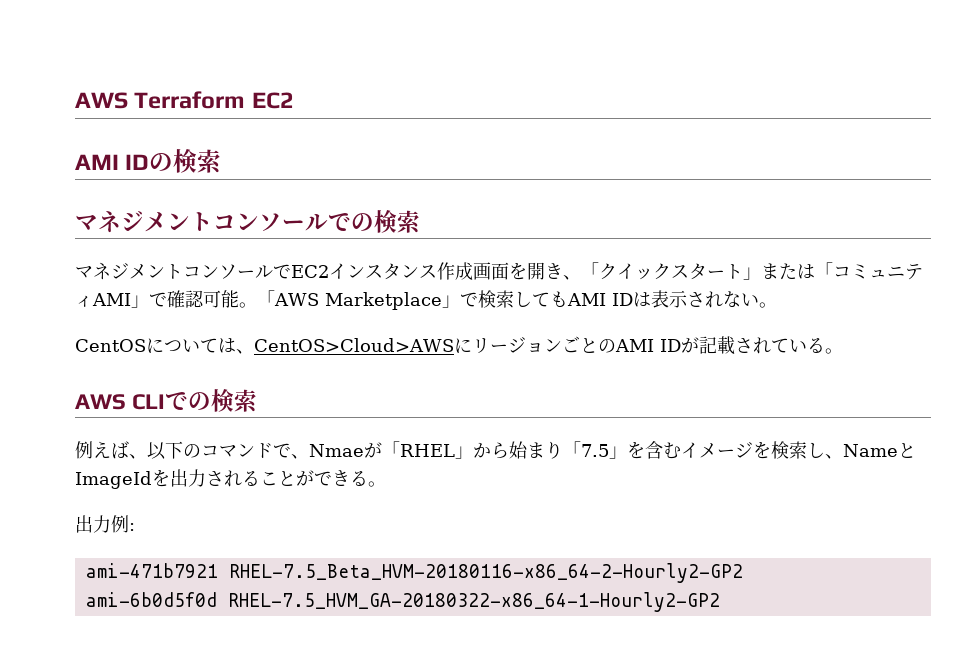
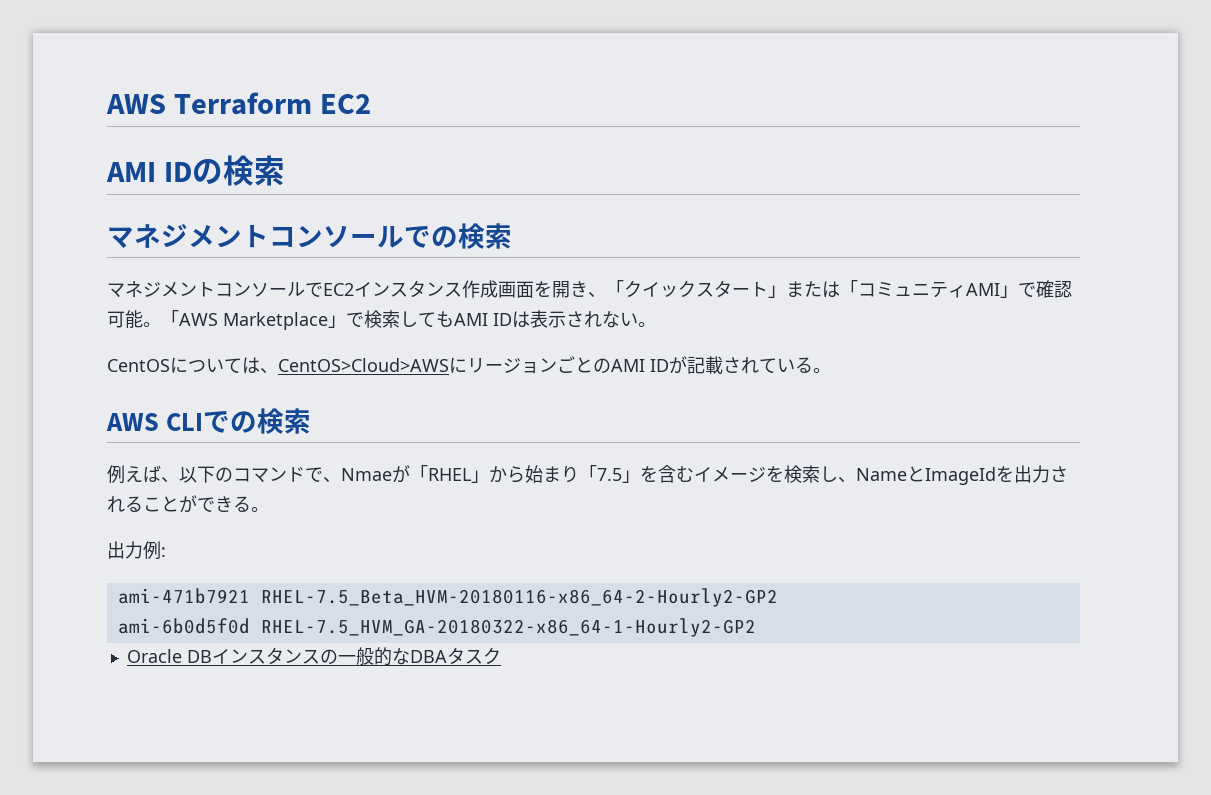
(720, 602) none -> [126,647,501,666] // Oracle DBインスタンスの一般的なDBAタスク

